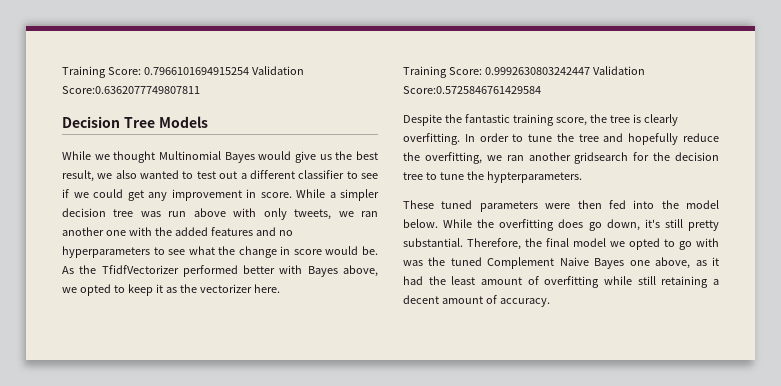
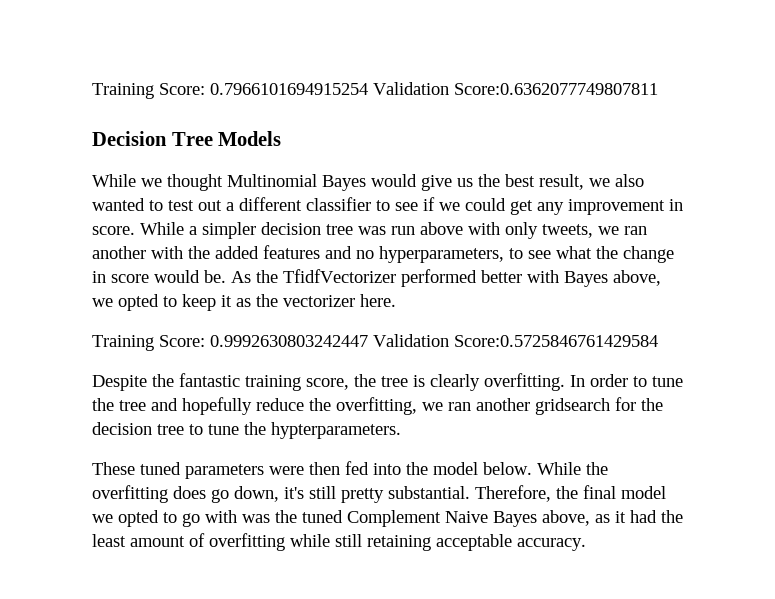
[105,230,126,236] one -> (146, 252) none
[62,246,150,258] hyperparameters -> [379,246,504,263] hyperparameters,
[629,260,650,266] one -> (537, 519) none
[713,279,719,285] [403,295,497,304] a decent amount of -> [436,534,512,551] acceptable

